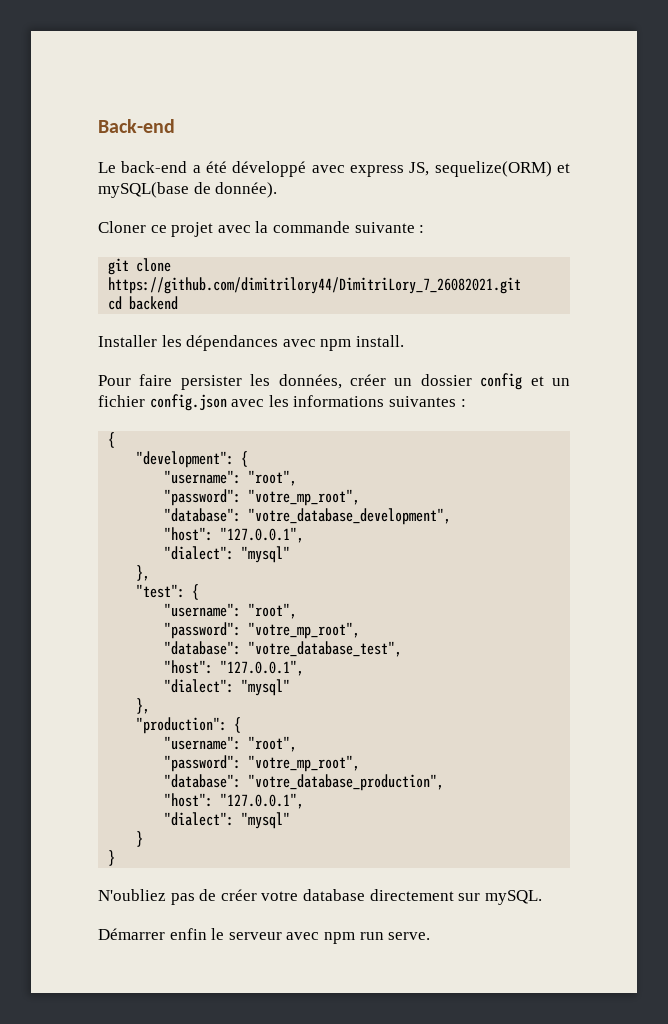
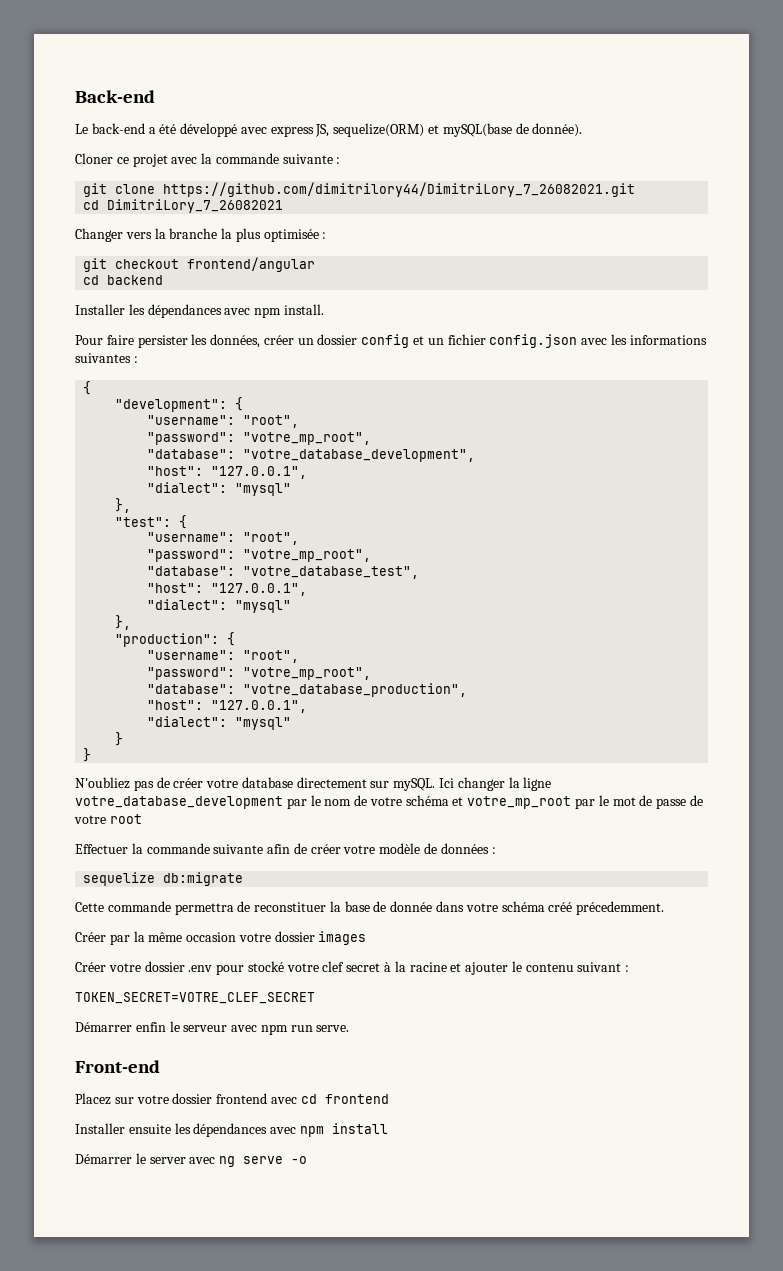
(522, 285) none -> [83,199,284,213] [75,228,327,242] [83,257,316,272] // cd DimitriLory_7_26082021 // Changer vers la branche la plus optimisée : // git checkout frontend/angular
(542, 897) none -> [439,777,552,791] [75,795,703,809] [74,814,142,824] [75,843,496,854] [83,872,244,886] [75,901,665,915] [75,931,367,945] [75,961,630,975] [75,992,315,1004] Ici changer la ligne votre_database_development par le nom de votre schéma et votre_mp_root par le mot de passe de votre root // Effectuer la commande suivante afin de créer votre modèle de données : // sequelize db:migrate // Cette commande permettra de reconstituer la base de donnée dans votre schéma créé précedemment. // Créer par la même occasion votre dossier images // Créer votre dossier .env pour stocké votre clef secret à la racine et ajouter le contenu suivant : // TOKEN_SECRET=VOTRE_CLEF_SECRET
(431, 936) none -> [75,1060,160,1073] [75,1093,389,1105] [75,1123,388,1137] [75,1153,308,1167] // Front-end // Placez sur votre dossier frontend avec cd frontend // Installer ensuite les dépendances avec npm install // Démarrer le server avec ng serve -o

